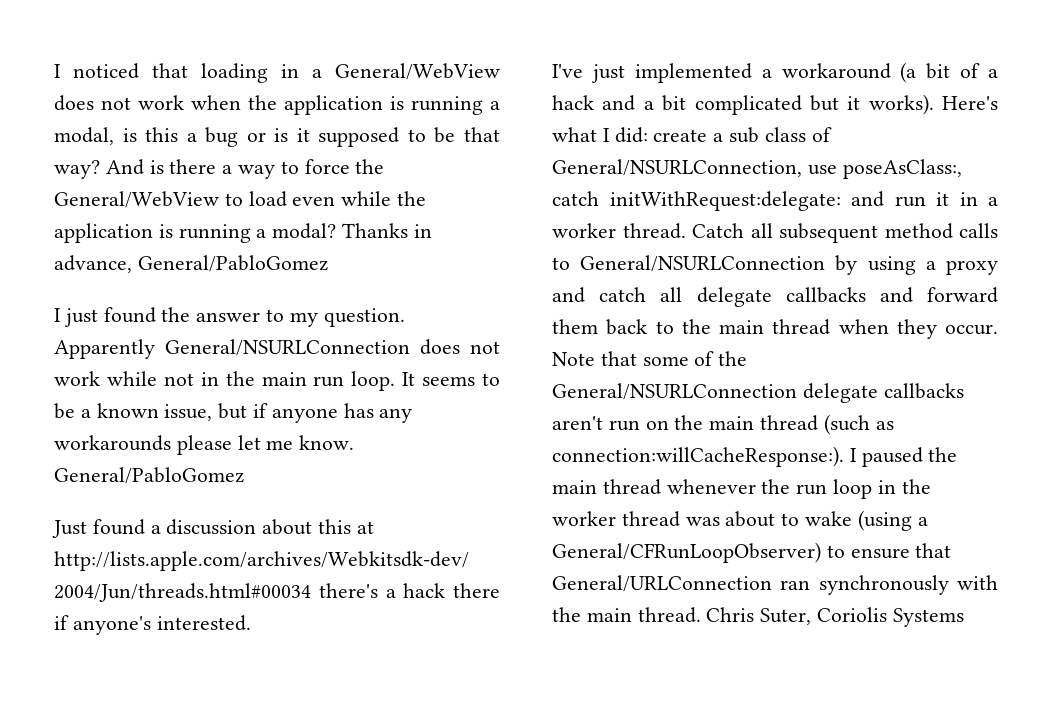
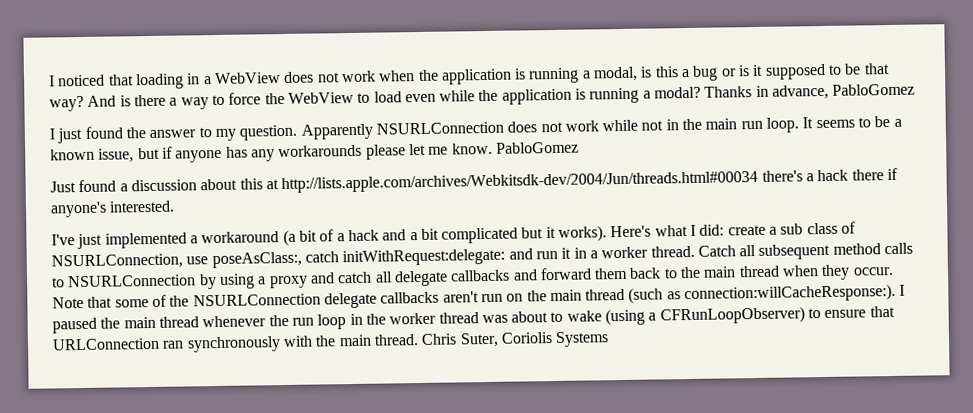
[335,63,500,80] General/WebView -> [213,72,281,85] WebView
[54,191,219,208] General/WebView -> [287,91,354,104] WebView
[137,255,328,272] General/PabloGomez -> [832,83,916,96] PabloGomez
[165,339,410,356] General/NSURLConnection -> [375,121,504,135] NSURLConnection
[54,467,244,484] General/PabloGomez -> [495,141,579,154] PabloGomez
[552,159,802,177] General/NSURLConnection, -> [51,253,183,270] NSURLConnection,
[580,255,826,272] General/NSURLConnection -> [67,274,197,288] NSURLConnection
[552,383,797,400] General/NSURLConnection -> [192,293,321,307] NSURLConnection
[552,542,821,563] General/CFRunLoopObserver) -> [659,306,805,325] CFRunLoopObserver)
[552,575,772,592] General/URLConnection -> [52,337,160,351] URLConnection

